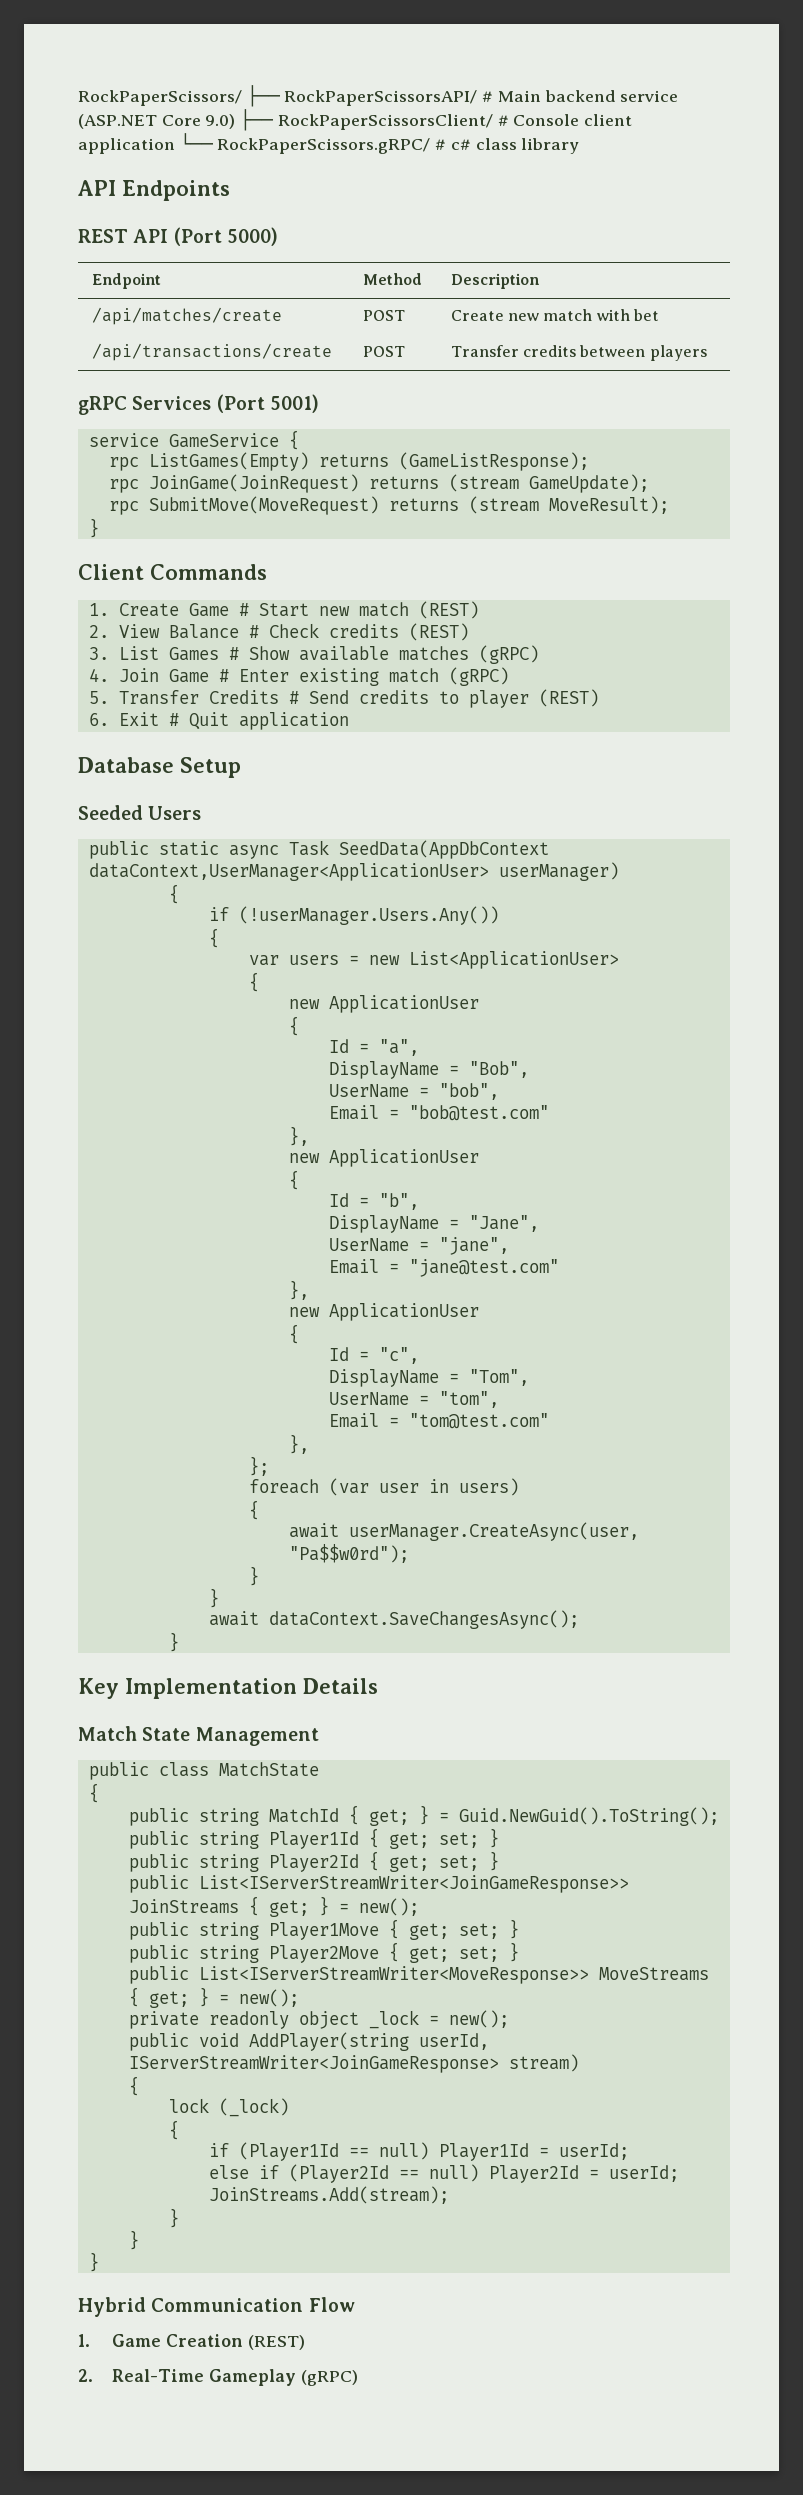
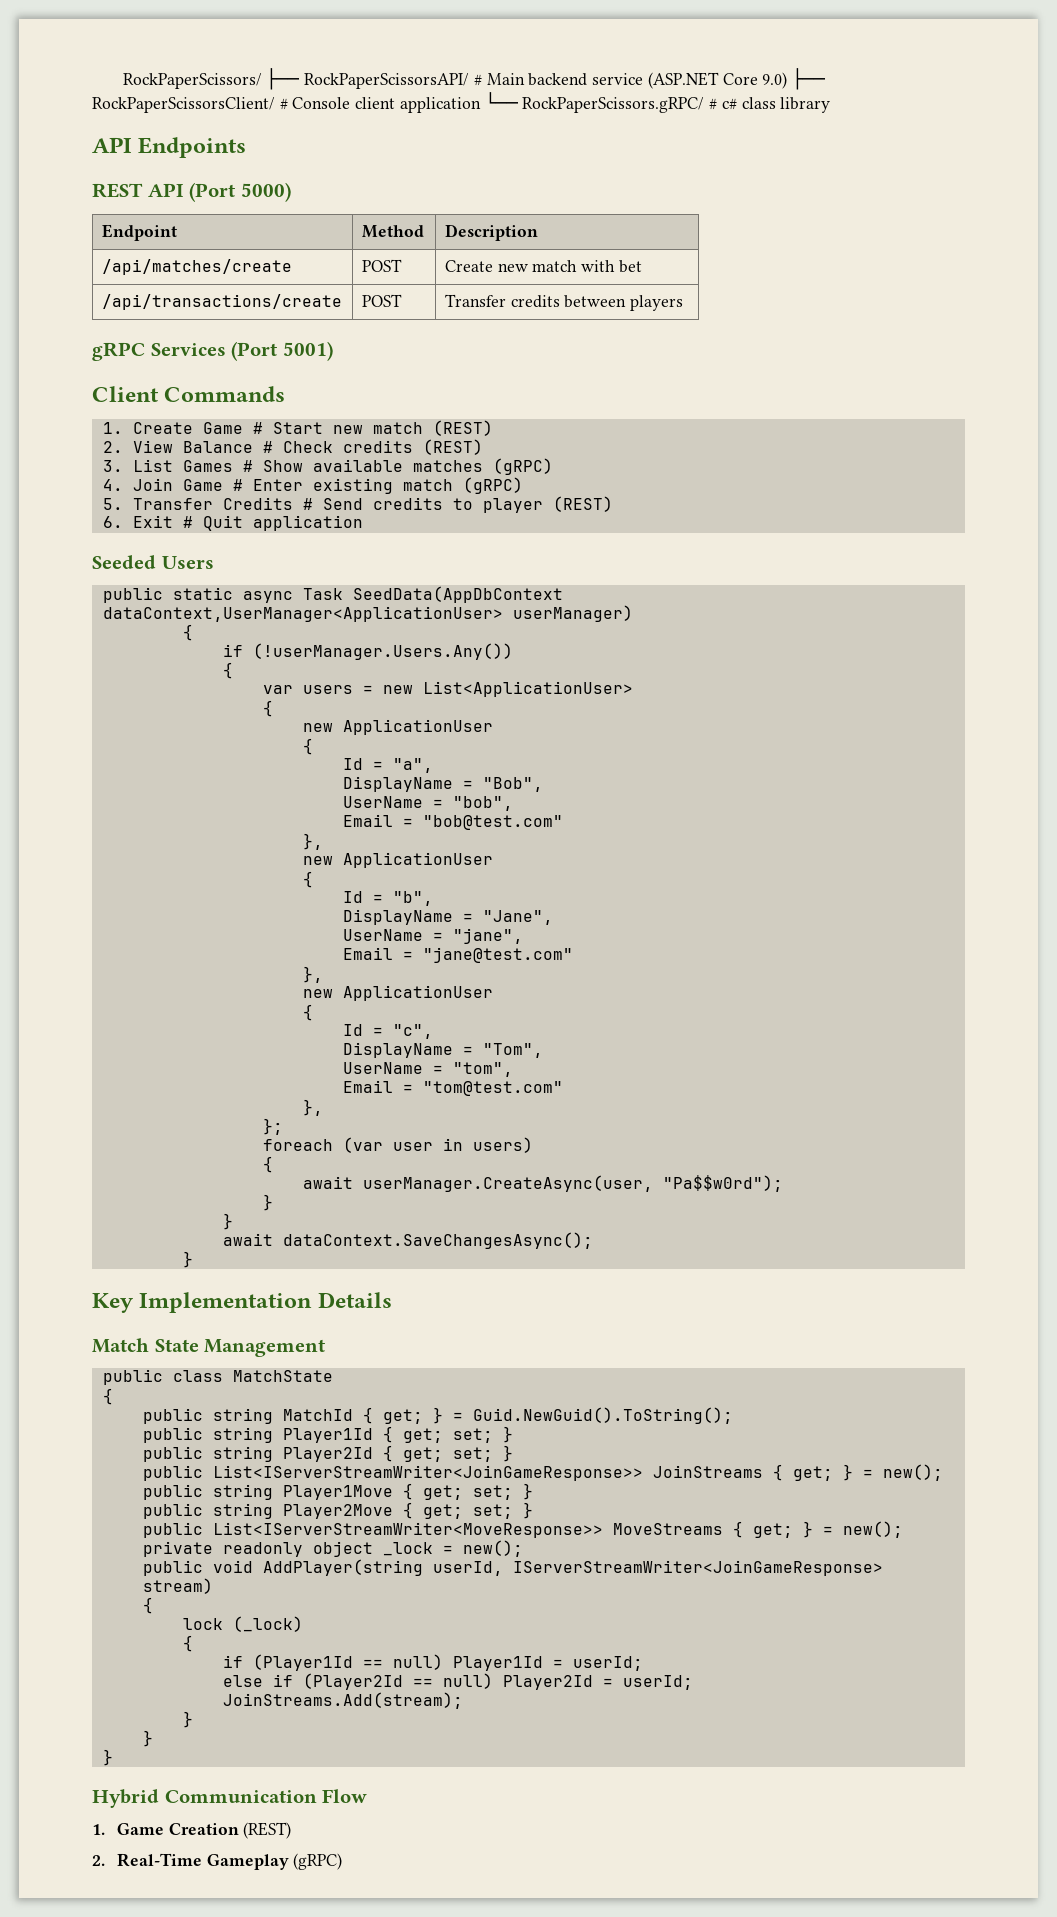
[88,430,299,450] [108,452,589,471] [108,474,649,493] [108,496,669,515] [88,518,99,538] // service GameService { // rpc ListGames(Empty) returns (GameListResponse); // rpc JoinGame(JoinRequest) returns (stream GameUpdate); // rpc SubmitMove(MoveRequest) returns (stream MoveResult); // } -> (333, 351) none
[78,757,241,778] // Database Setup -> (363, 523) none

